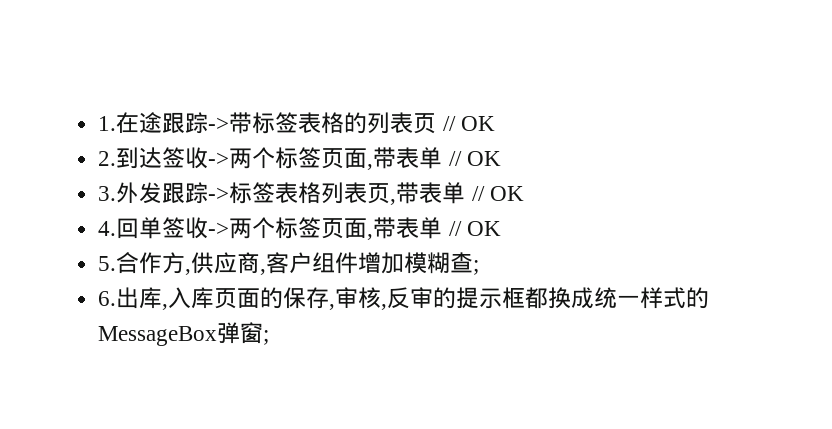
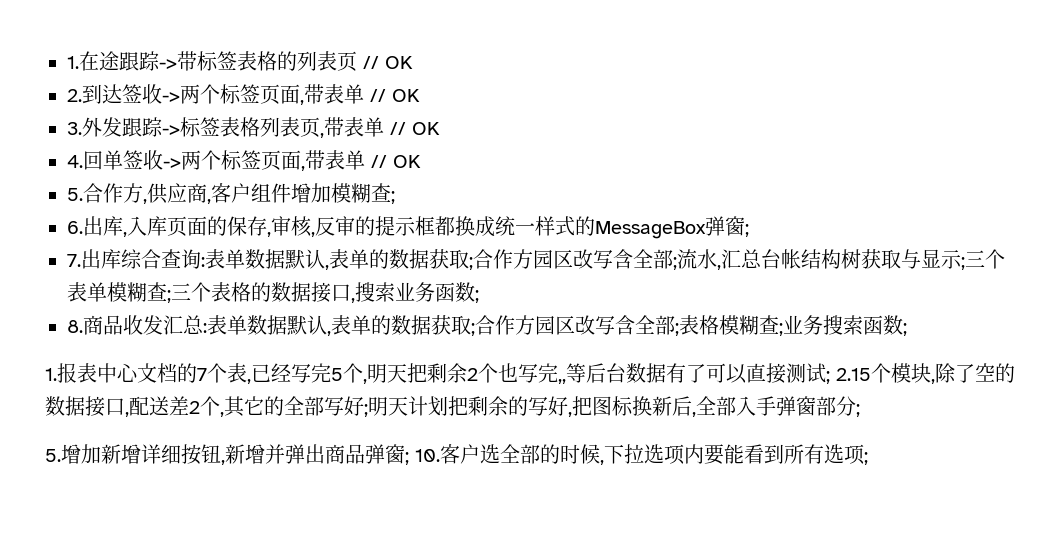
(270, 337) none -> [67,249,1005,270] [67,282,479,303] [67,315,907,336] [45,363,1015,384] [45,396,860,417] [45,444,868,465] // 7.出库综合查询:表单数据默认,表单的数据获取;合作方园区改写含全部;流水,汇总台帐结构树获取与显示;三个表单模糊查;三个表格的数据接口,搜索业务函数; // 8.商品收发汇总:表单数据默认,表单的数据获取;合作方园区改写含全部;表格模糊查;业务搜索函数; // 1.报表中心文档的7个表,已经写完5个,明天把剩余2个也写完,,等后台数据有了可以直接测试; 2.15个模块,除了空的数据接口,配送差2个,其它的全部写好;明天计划把剩余的写好,把图标换新后,全部入手弹窗部分; // 5.增加新增详细按钮,新增并弹出商品弹窗; 10.客户选全部的时候,下拉选项内要能看到所有选项;

